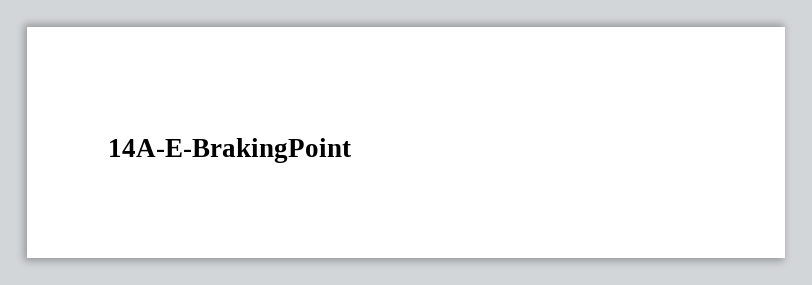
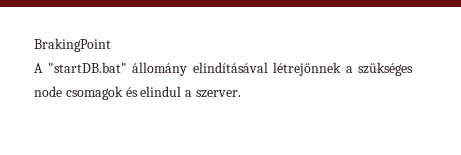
[108,138,351,163] 14A-E-BrakingPoint -> [34,38,111,52] [34,62,413,76] [34,86,241,100] BrakingPoint // A "startDB.bat" állomány elindításával létrejönnek a szükséges node csomagok és elindul a szerver.

